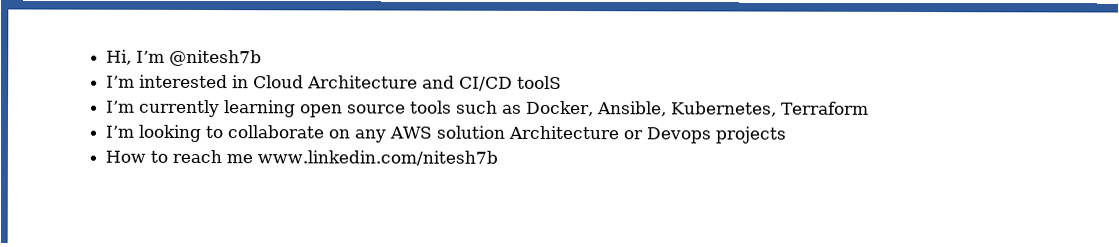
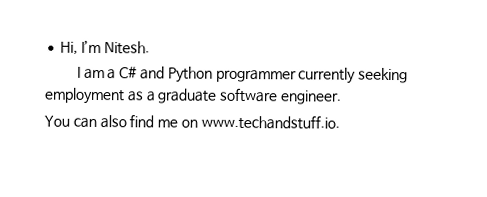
[169,49,263,67] [106,74,563,91] [106,99,870,118] [105,124,787,144] [105,149,499,166] @nitesh7b // I’m interested in Cloud Architecture and CI/CD toolS // I’m currently learning open source tools such as Docker, Ansible, Kubernetes, Terraform // I’m looking to collaborate on any AWS solution Architecture or Devops projects // How to reach me www.linkedin.com/nitesh7b -> [103,41,150,55] [76,66,409,84] [44,87,342,105] [44,114,340,130] Nitesh. // I am a C# and Python programmer currently seeking employment as a graduate software engineer. // You can also find me on www.techandstuff.io.

